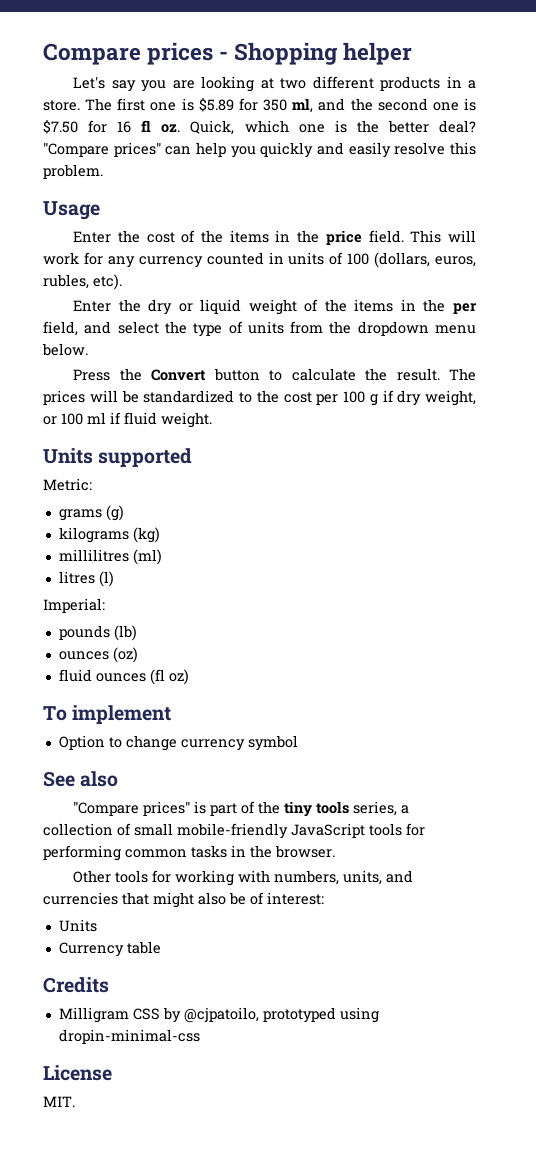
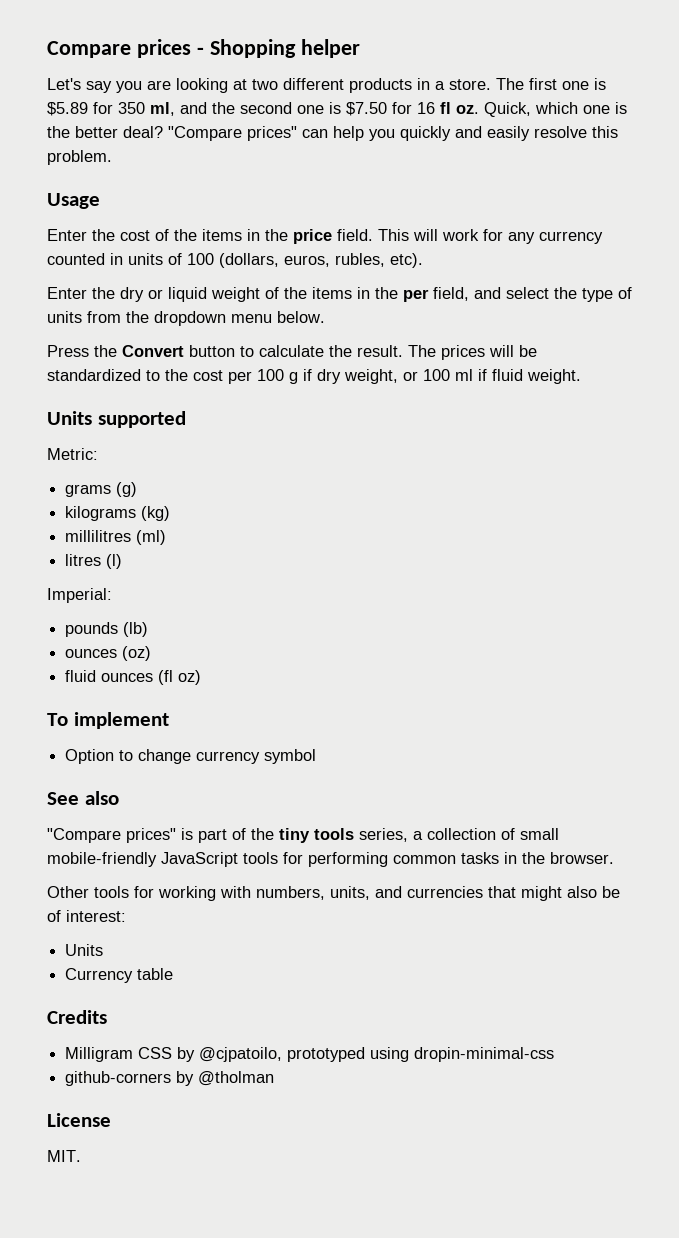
(200, 1036) none -> [65,1071,275,1086] // github-corners by @tholman

